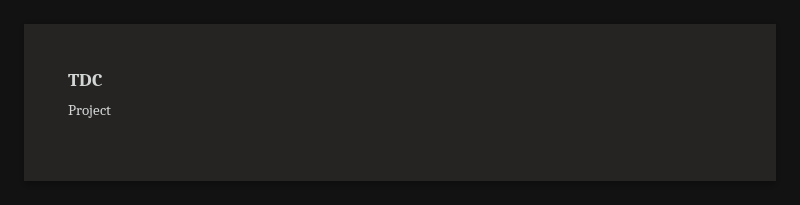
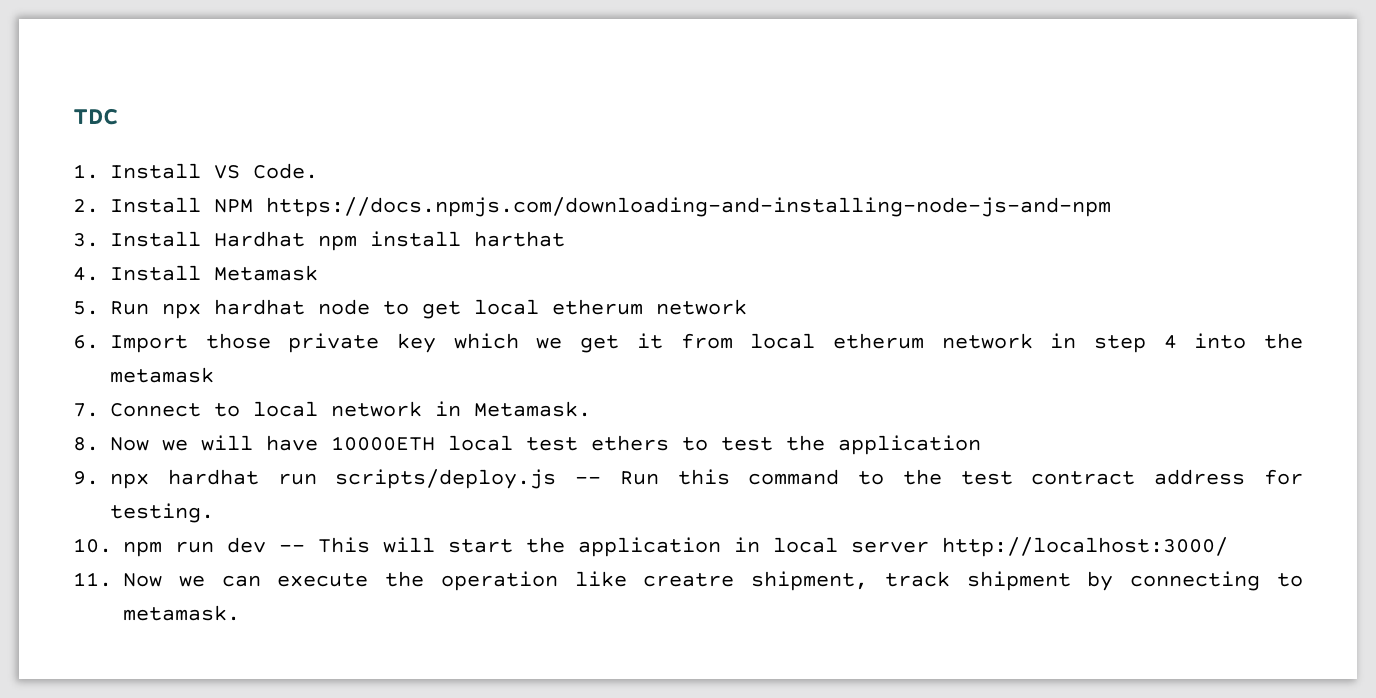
[68,105,111,118] Project -> [73,163,318,179] [73,197,1111,217] [73,231,565,251] [73,265,318,281] [73,299,747,319] [73,333,1303,353] [110,367,214,383] [73,401,591,417] [73,435,981,455] [73,469,1303,489] [110,503,214,523] [73,537,1228,557] [73,571,1303,591] [123,605,240,621] 1. Install VS Code. // 2. Install NPM https://docs.npmjs.com/downloading-and-installing-node-js-and-npm // 3. Install Hardhat npm install harthat // 4. Install Metamask // 5. Run npx hardhat node to get local etherum network // 6. Import those private key which we get it from local etherum network in step 4 into the metamask // 7. Connect to local network in Metamask. // 8. Now we will have 10000ETH local test ethers to test the application // 9. npx hardhat run scripts/deploy.js -- Run this command to the test contract address for testing. // 10. npm run dev -- This will start the application in local server http://localhost:3000/ // 11. Now we can execute the operation like creatre shipment, track shipment by connecting to metamask.

